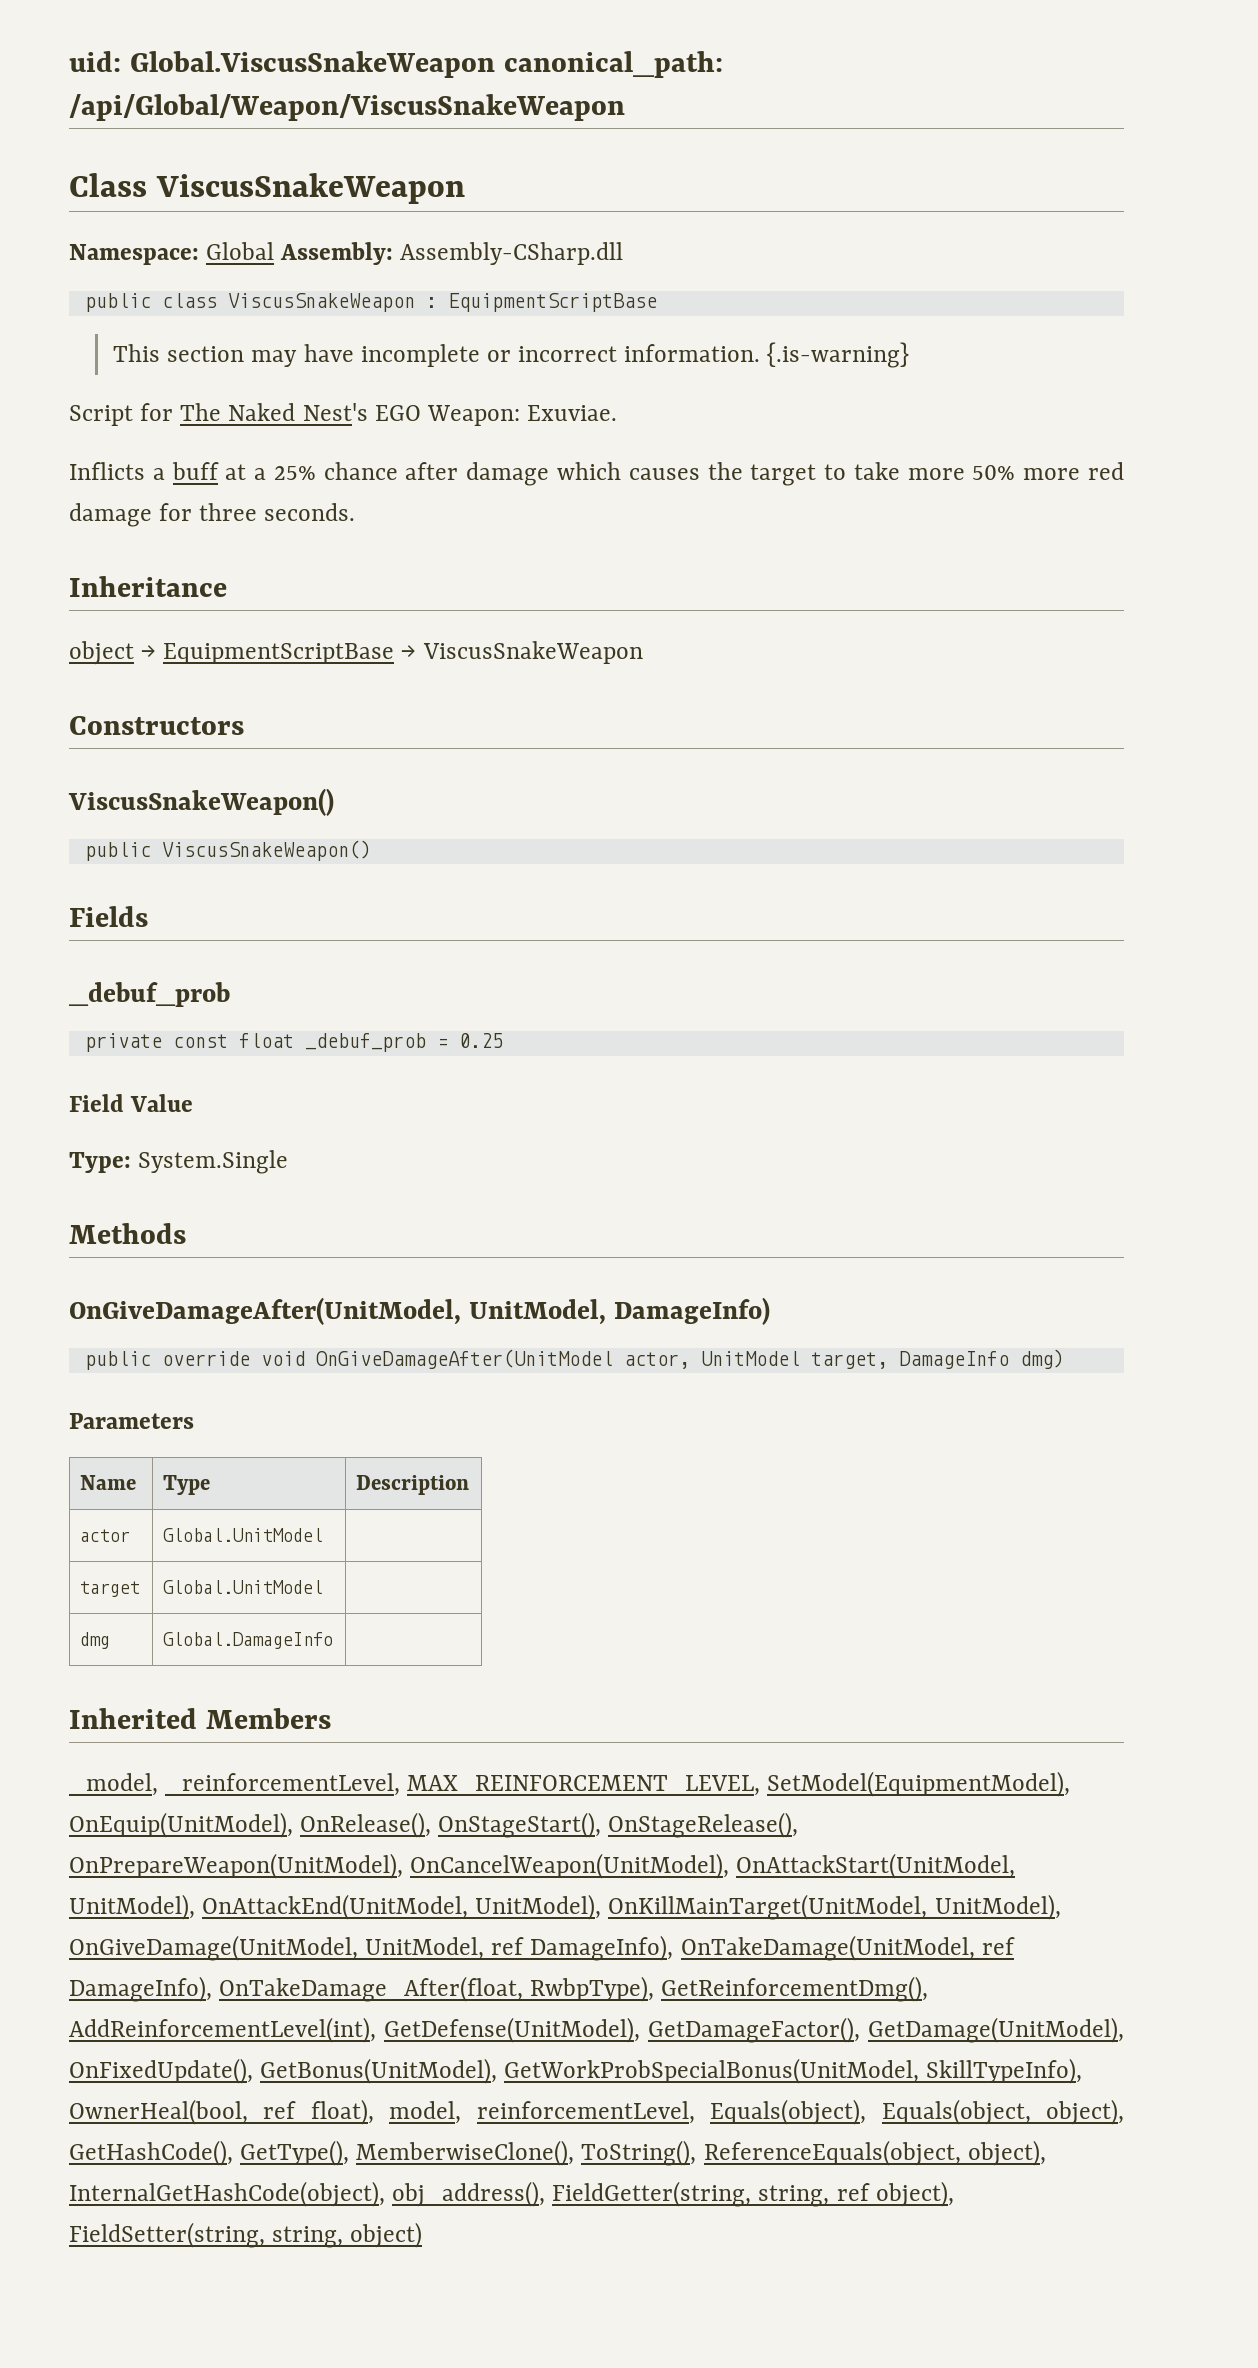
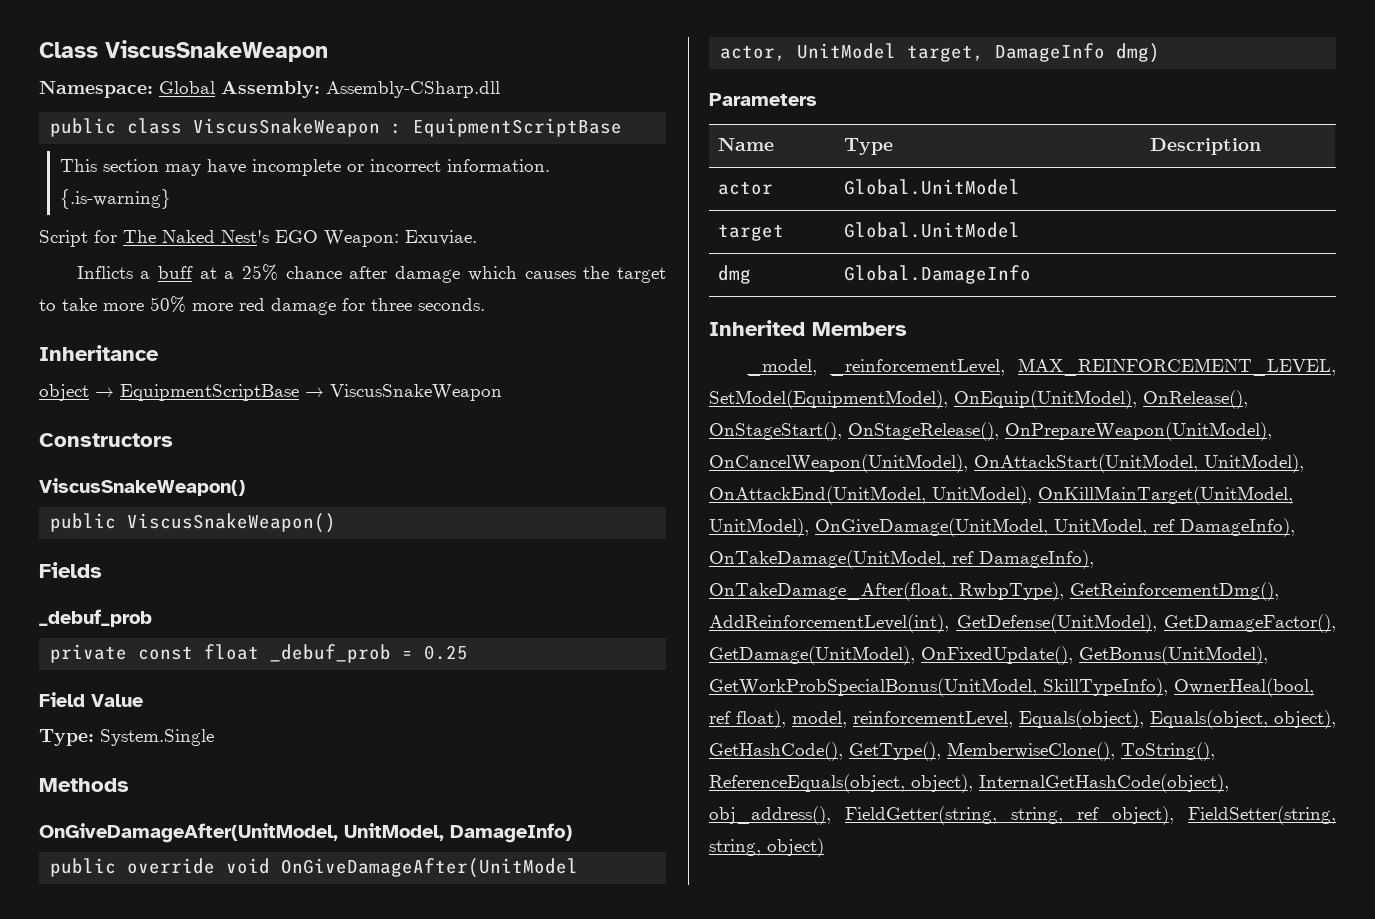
[69,51,723,78] [69,94,625,121] uid: Global.ViscusSnakeWeapon canonical_path: /api/Global/Weapon/ViscusSnakeWeapon // -> (39, 50) none

